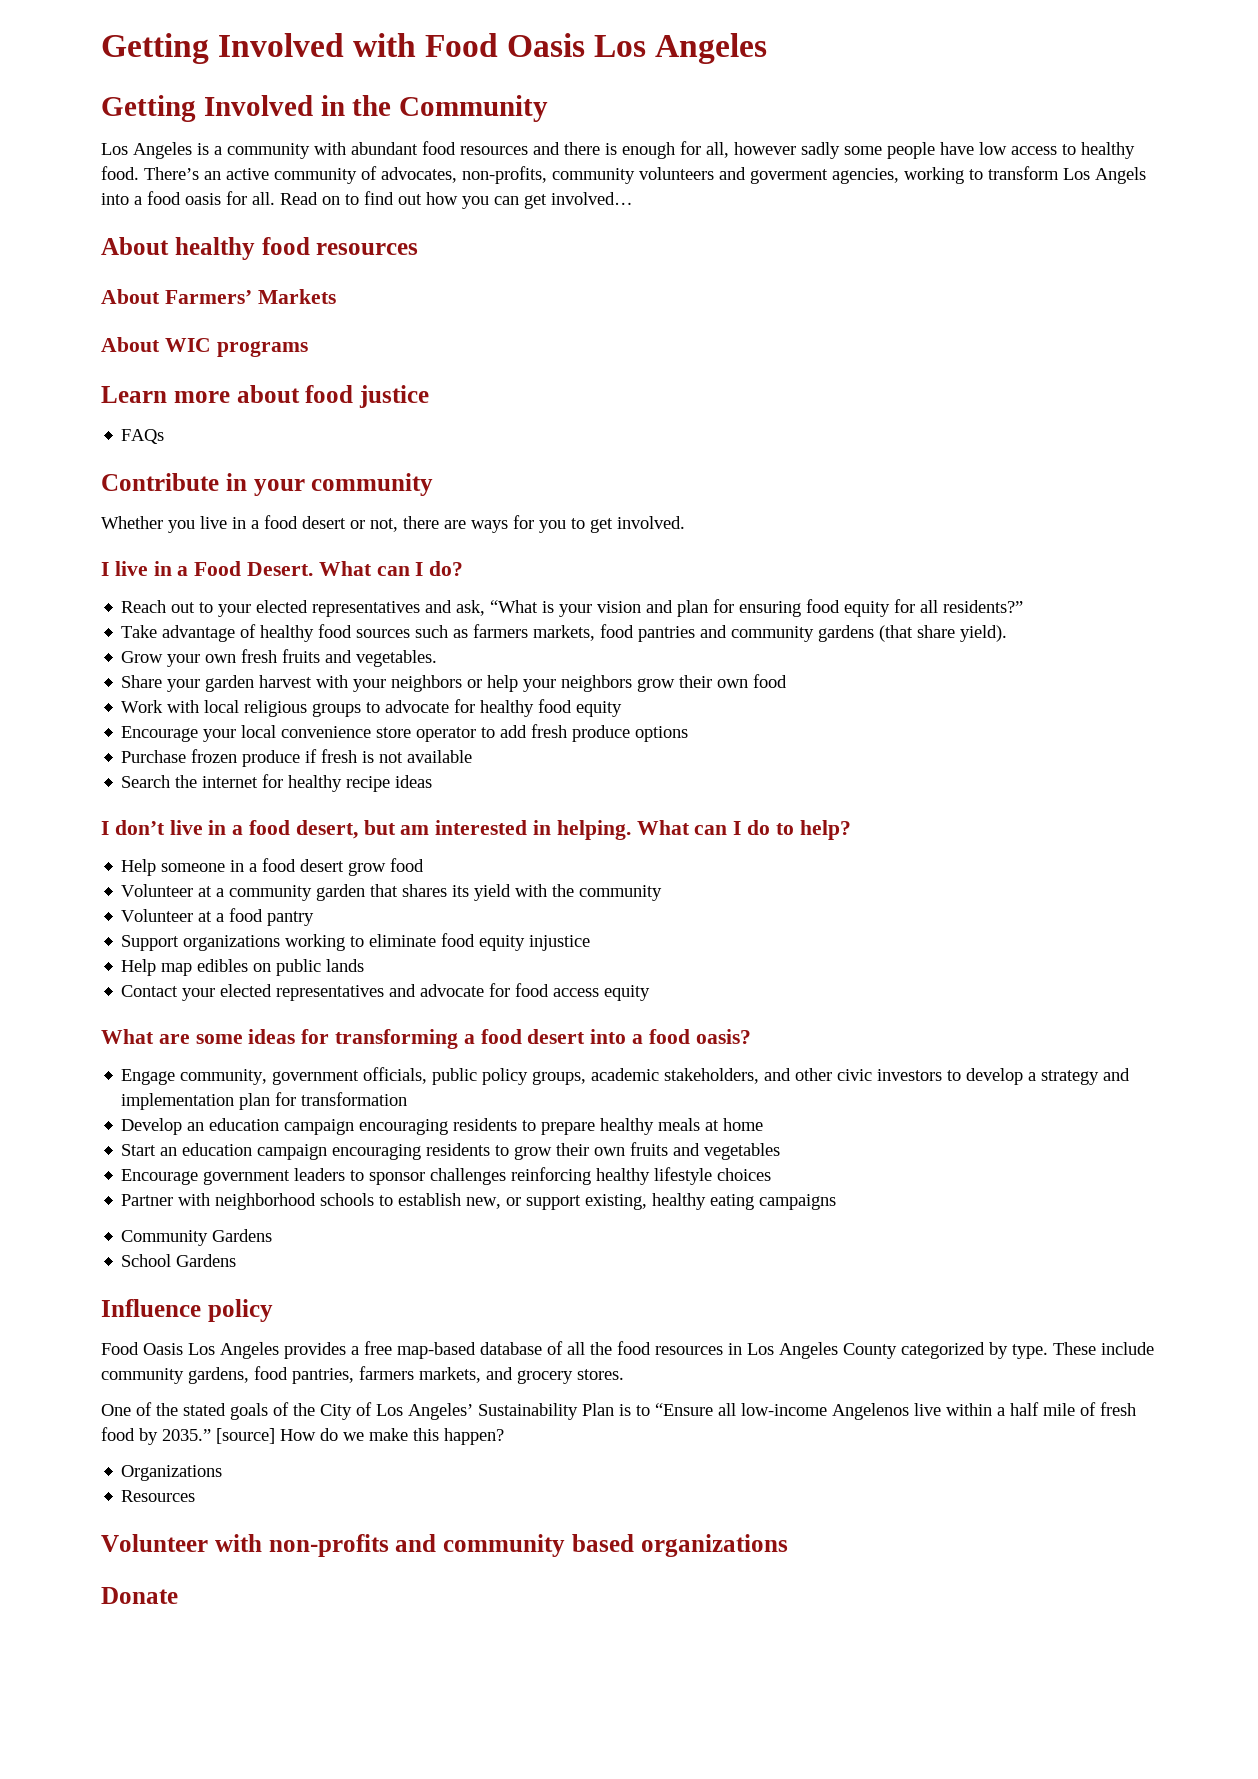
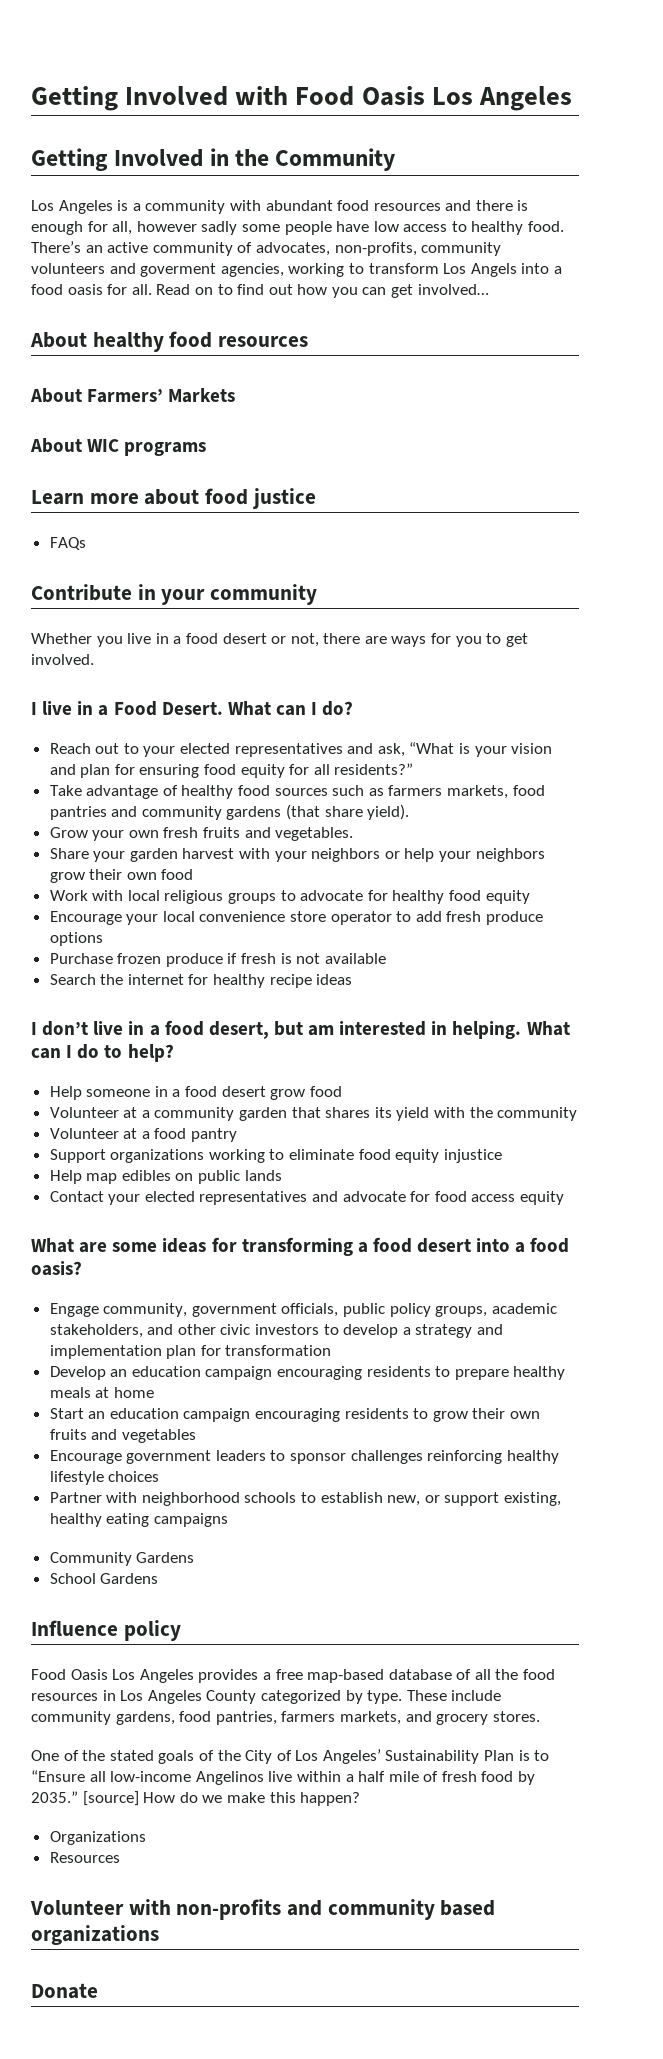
[832,1403,909,1420] Angelenos -> [195,1771,264,1785] Angelinos

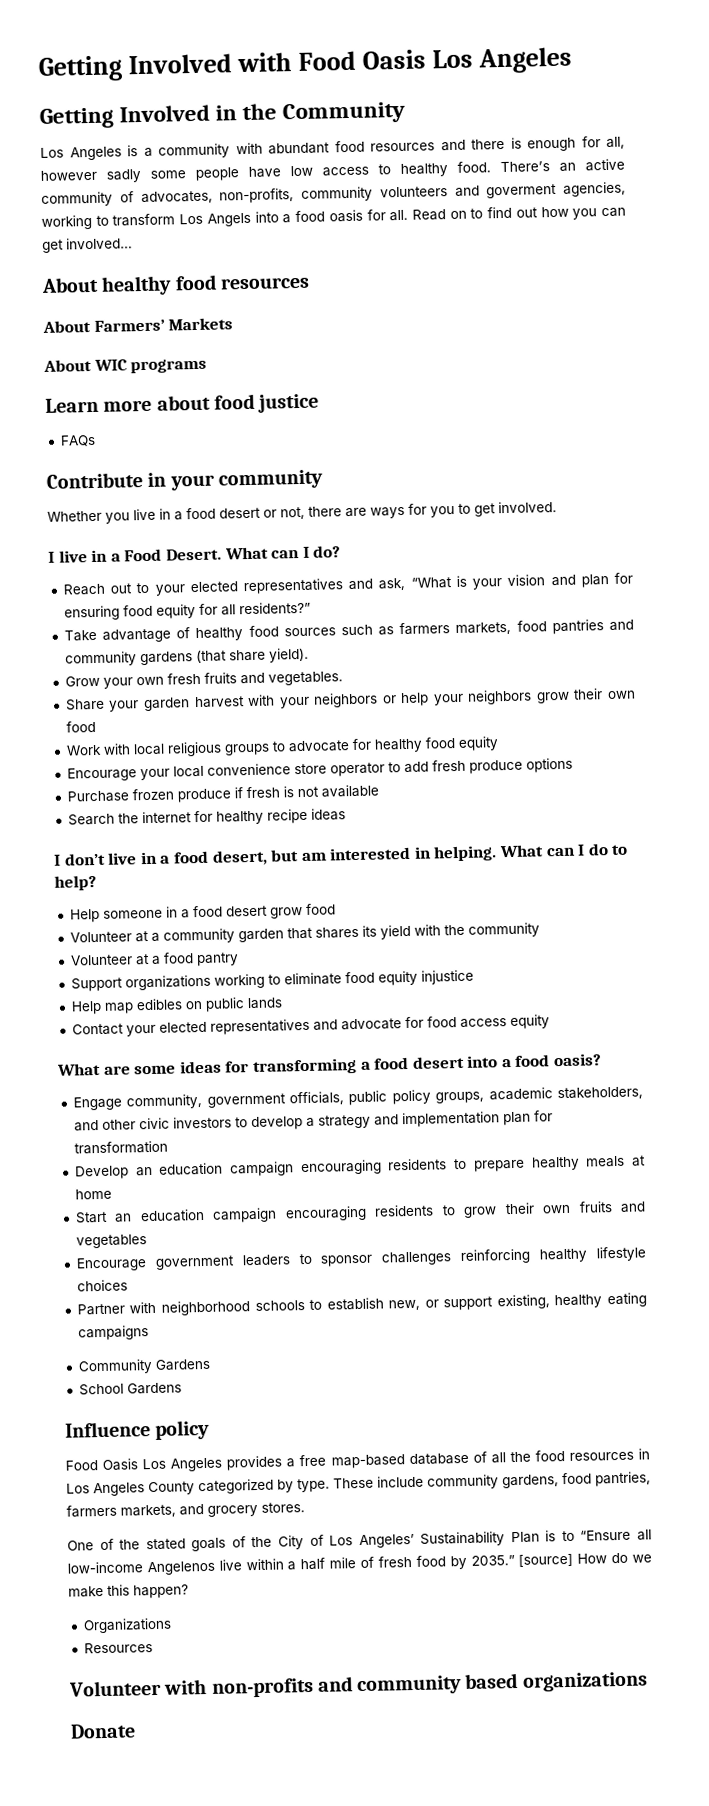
[195,1771,264,1785] Angelinos -> [146,1560,215,1576] Angelenos

